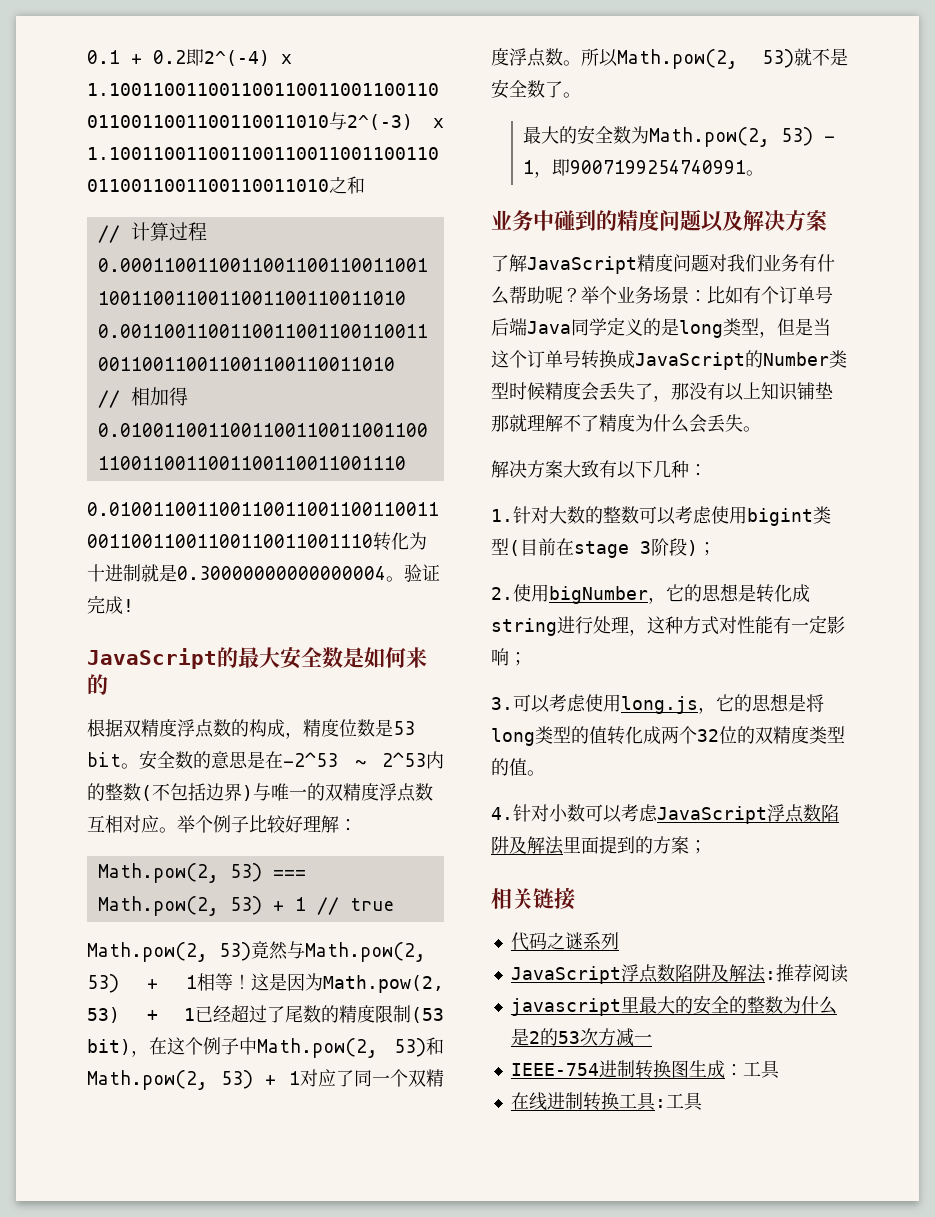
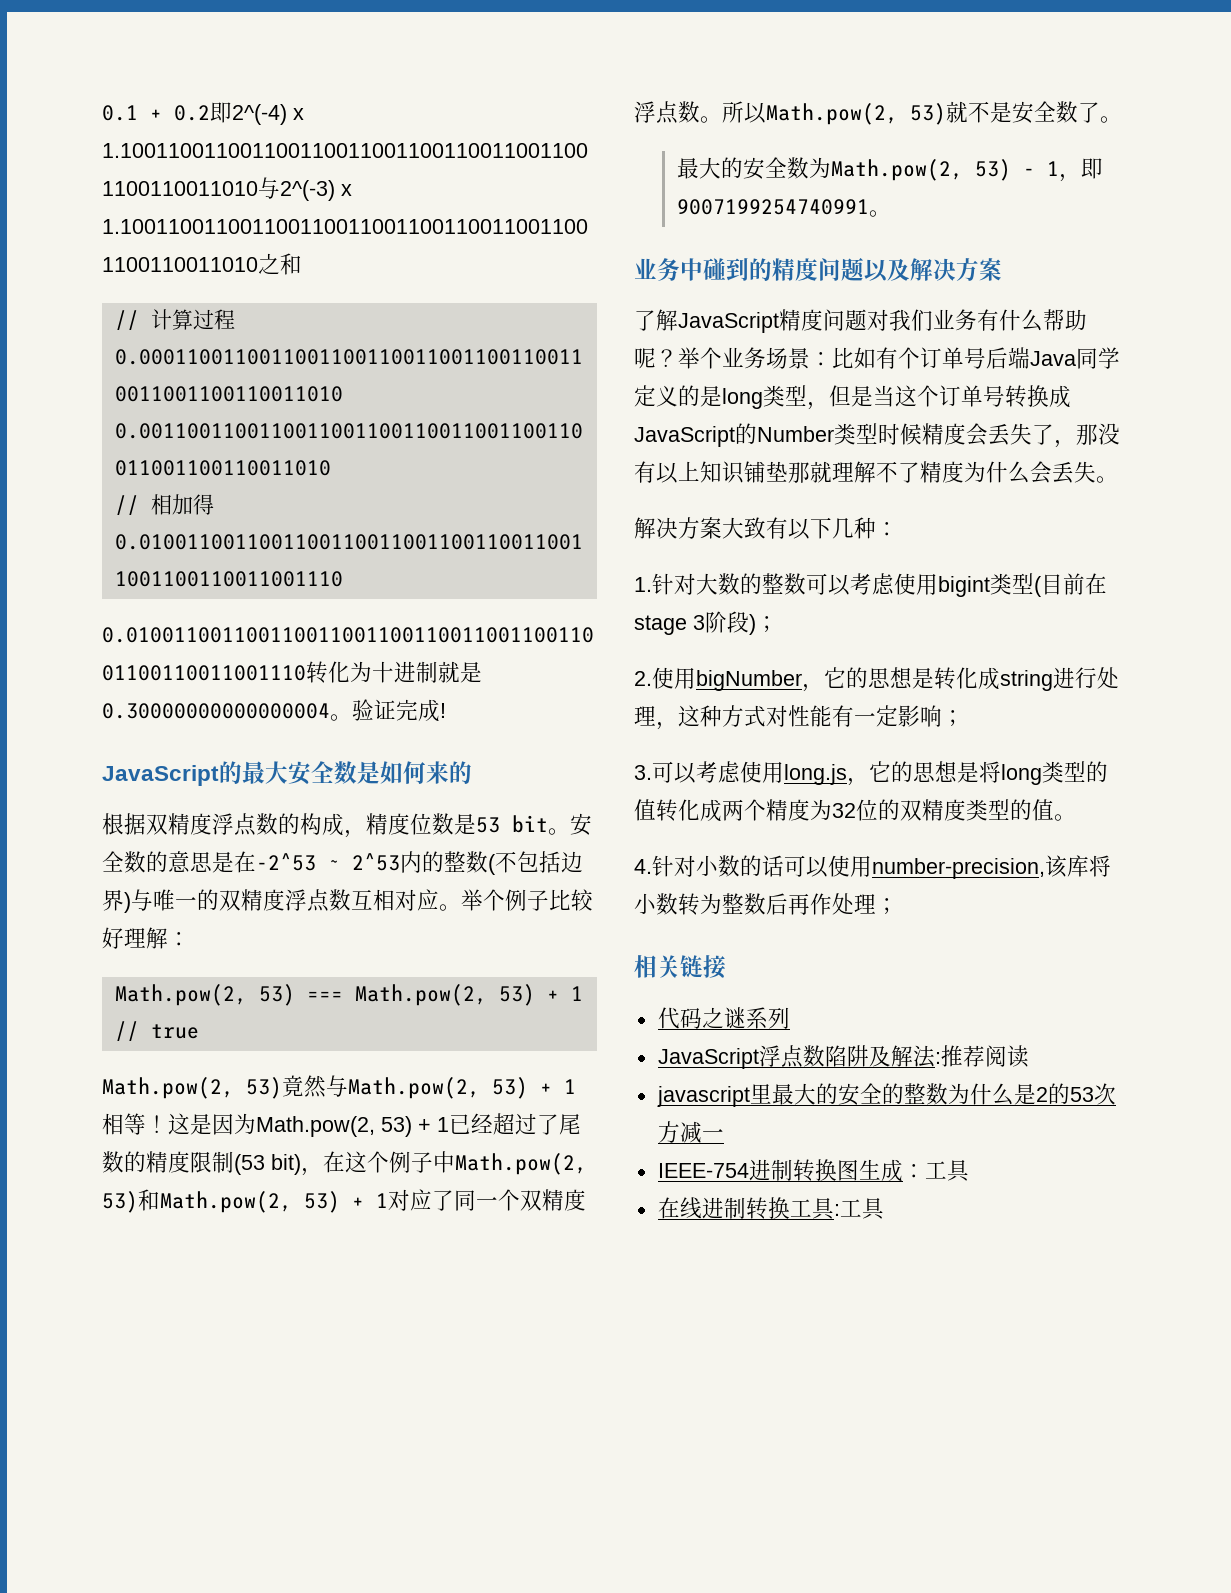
(697, 735) none -> [766,799,832,821] 精度为
[585,804,839,824] [491,836,689,855] 可以考虑JavaScript浮点数陷阱及解法里面提到的方案 -> [740,855,1111,879] [634,893,876,916] 的话可以使用number-precision,该库将小数转为整数后再作处理

